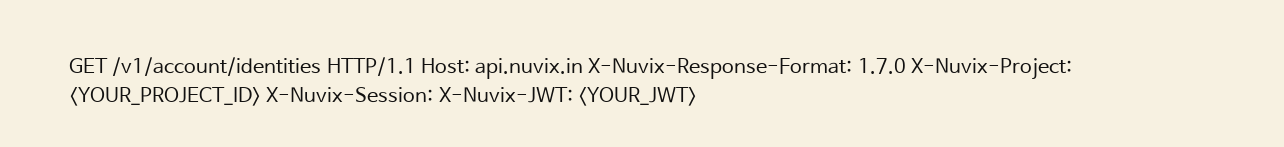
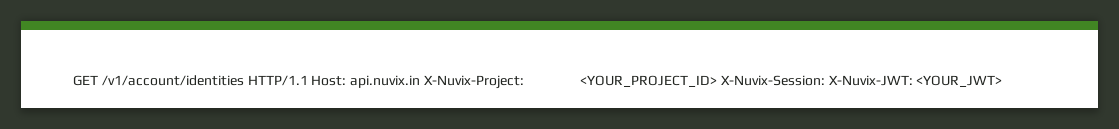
[588,58,906,79] X-Nuvix-Response-Format: 1.7.0 -> (421, 81) none

